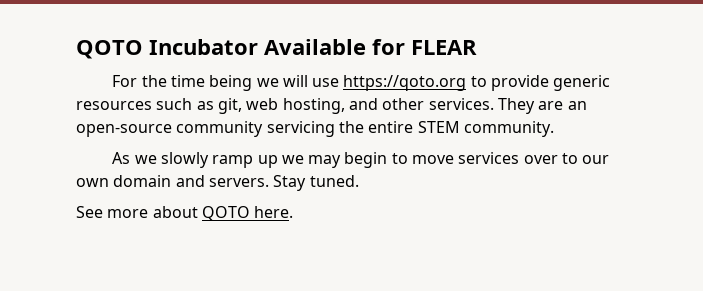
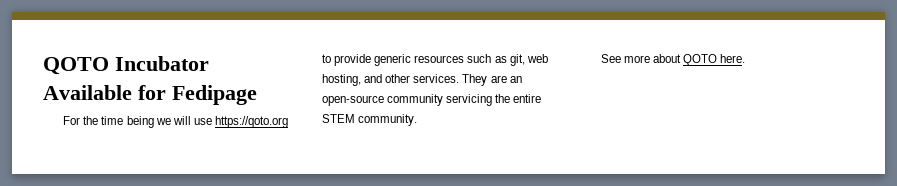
[411,40,477,55] FLEAR -> [172,85,257,105] Fedipage
[112,152,610,168] [76,175,359,191] // As we slowly ramp up we may begin to move services over to our own domain and servers. Stay tuned. -> (418, 120) none

